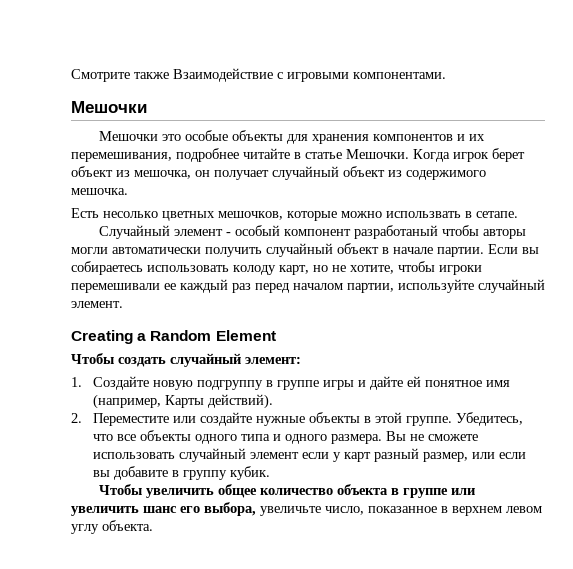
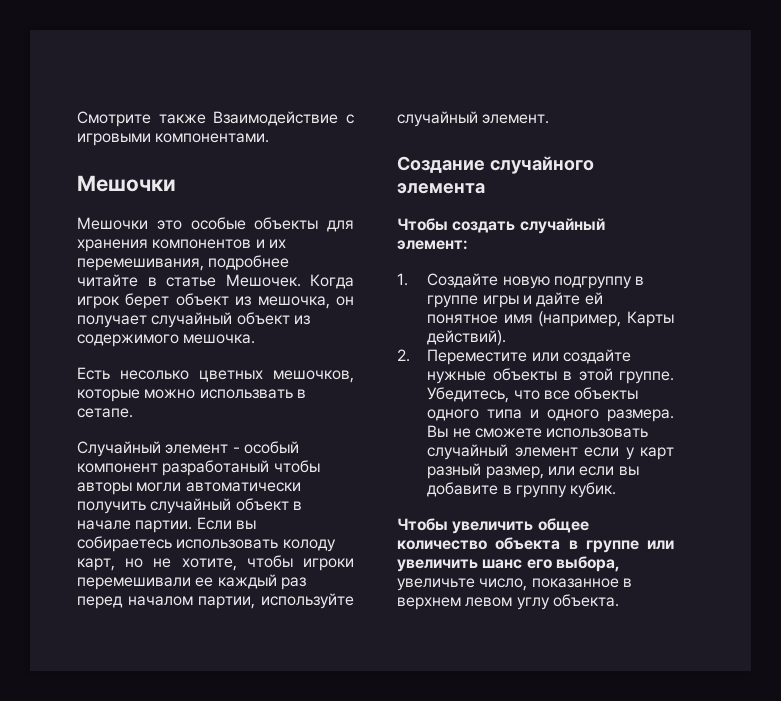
[346,149,409,159] Мешочки. -> [225,274,301,287] Мешочек.
[71,330,276,344] Creating a Random Element -> [397,156,594,174] [397,183,485,194] Создание случайного элемента

